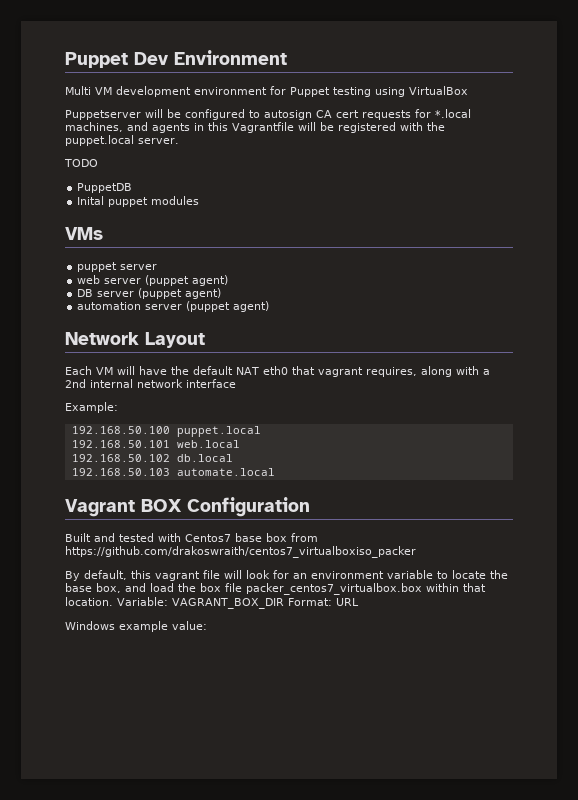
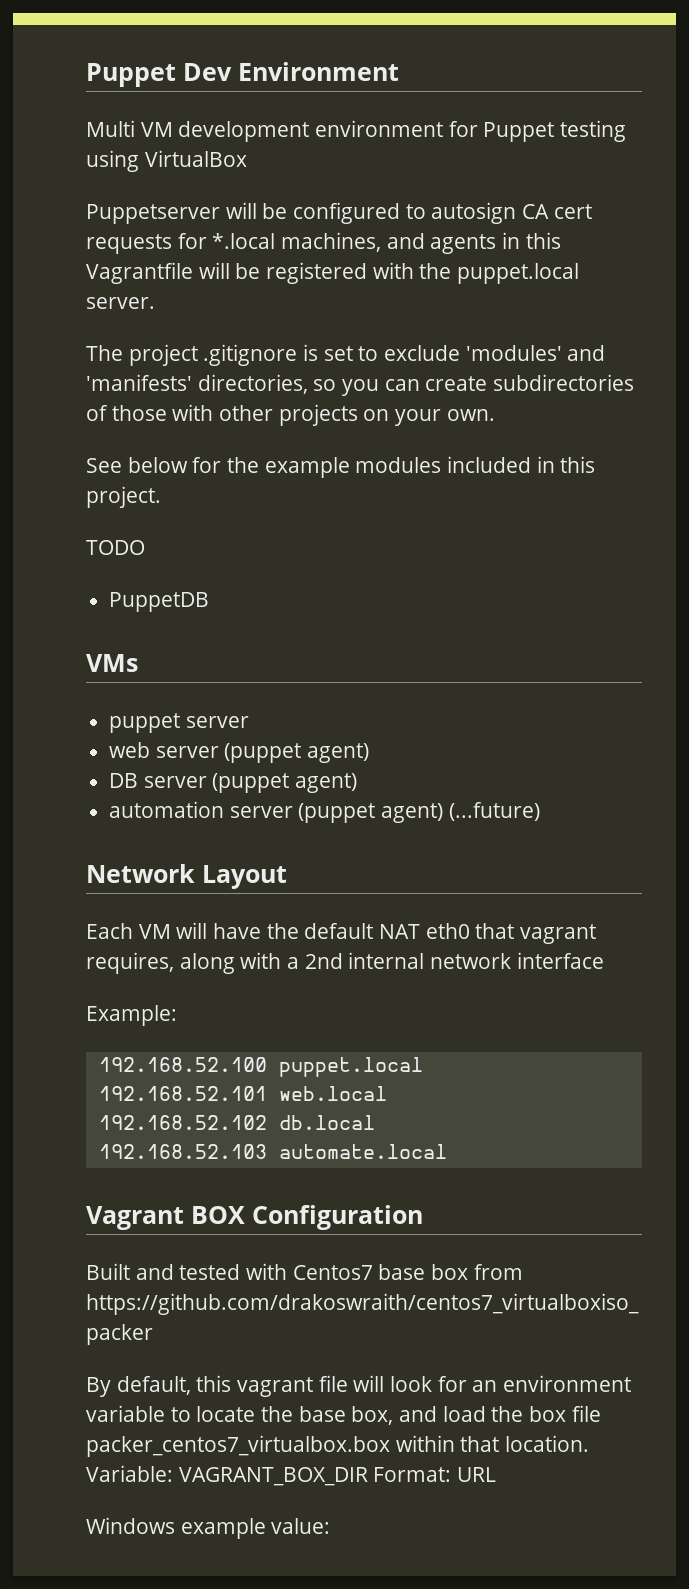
(179, 141) none -> [86,344,606,366] [86,374,635,396] [86,404,495,426] [86,456,596,478] [86,486,161,508] // The project .gitignore is set to exclude 'modules' and 'manifests' directories, so you can create subdirectories of those with other projects on your own. // See below for the example modules included in this project.
[77,196,200,207] // Inital puppet modules -> (210, 602) none
(270, 306) none -> [448,802,540,821] (...future)
[71,426,170,434] 192.168.50.100 -> [98,1057,267,1072] 192.168.52.100
[71,440,170,448] 192.168.50.101 -> [98,1086,267,1101] 192.168.52.101
[71,454,170,462] 192.168.50.102 -> [98,1115,267,1130] 192.168.52.102
[71,468,170,476] 192.168.50.103 -> [98,1144,267,1159] 192.168.52.103

